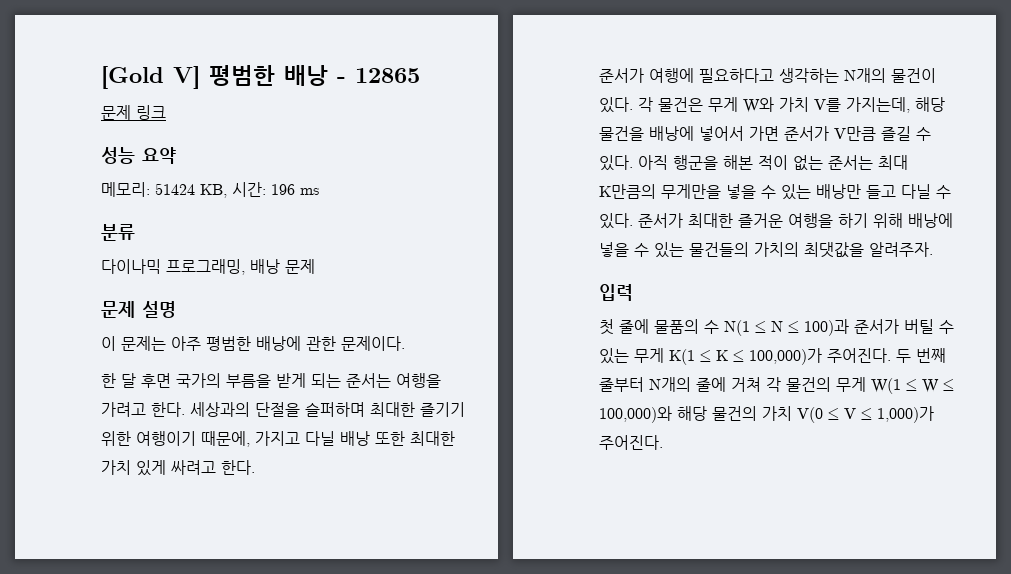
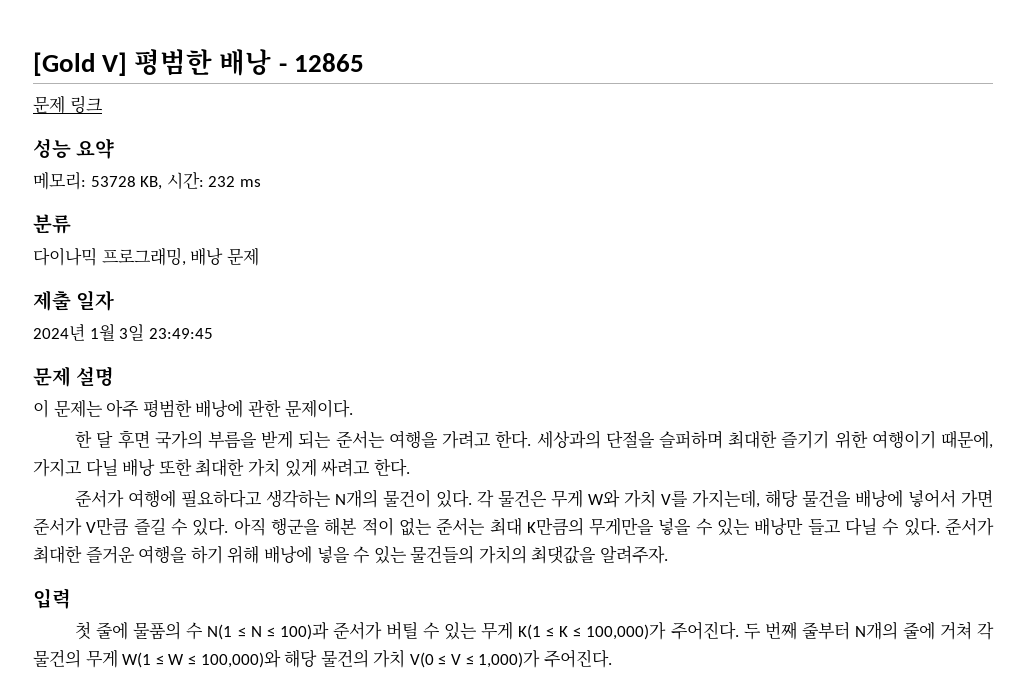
[155,183,195,195] 51424 -> [90,176,136,187] 53728
[271,184,295,195] 196 -> [208,176,236,187] 232
(315, 266) none -> [33,290,115,311] [33,324,213,341] // 제출 일자 // 2024년 1월 3일 23:49:45

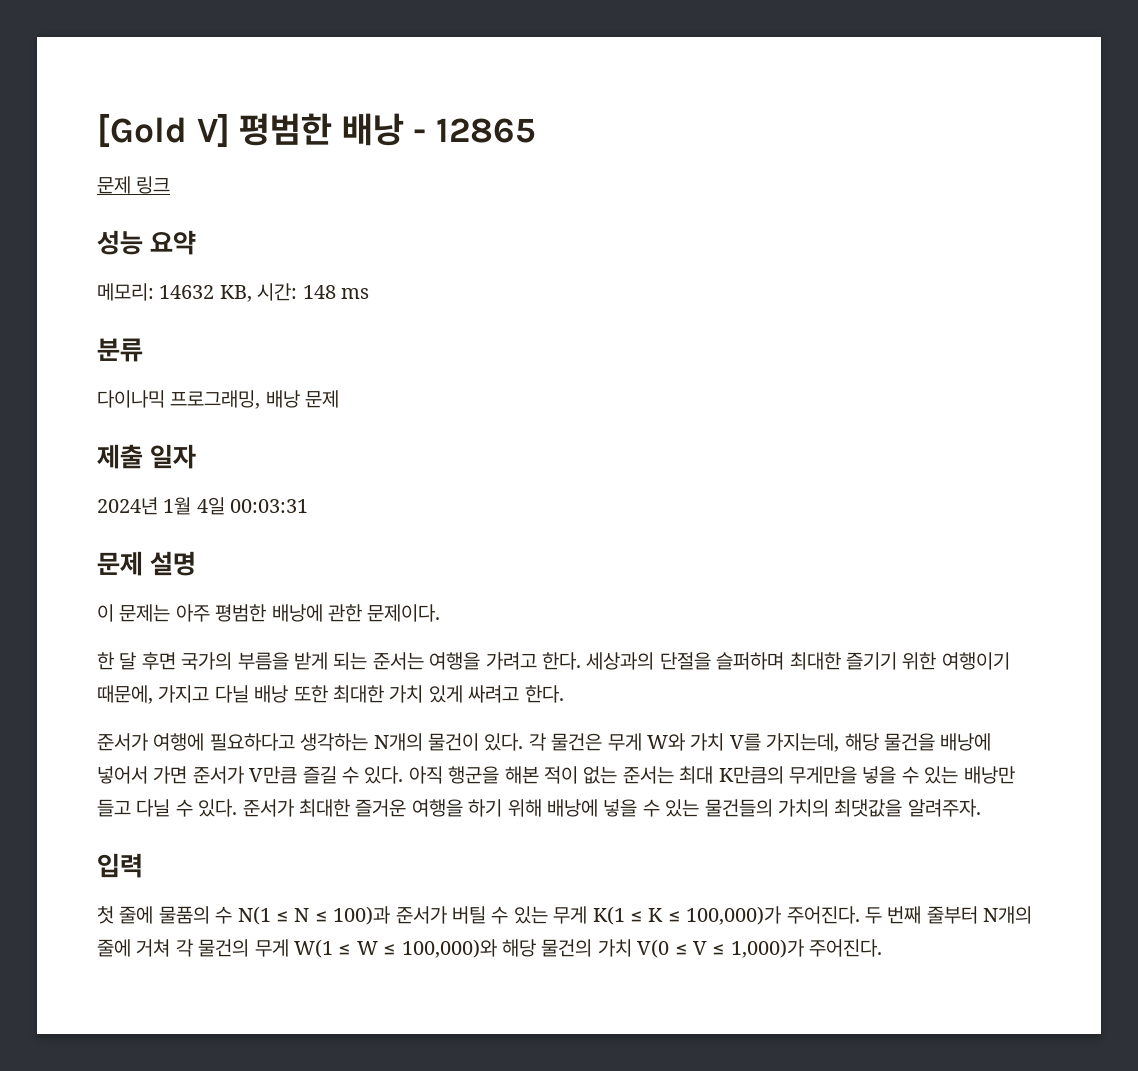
[90,176,136,187] 53728 -> [159,285,215,299] 14632
[208,176,236,187] 232 -> [302,285,336,299] 148
[119,324,213,341] 3일 23:49:45 -> [196,497,309,515] 4일 00:03:31

